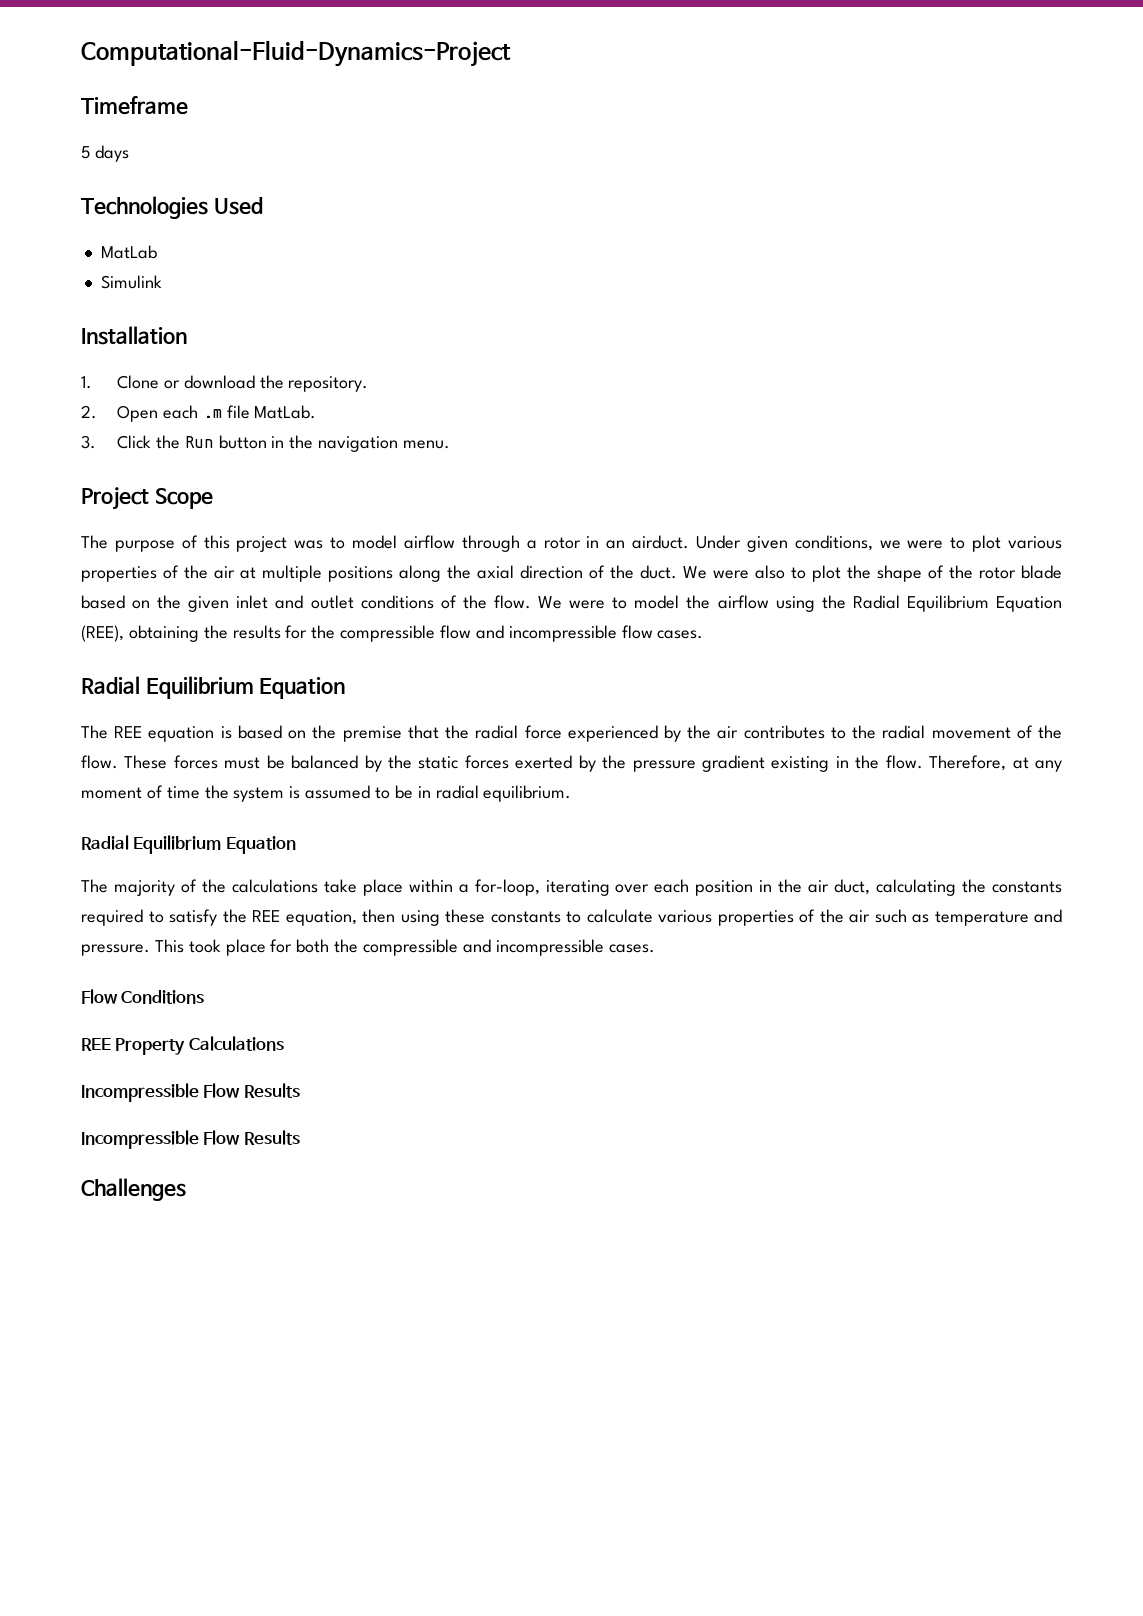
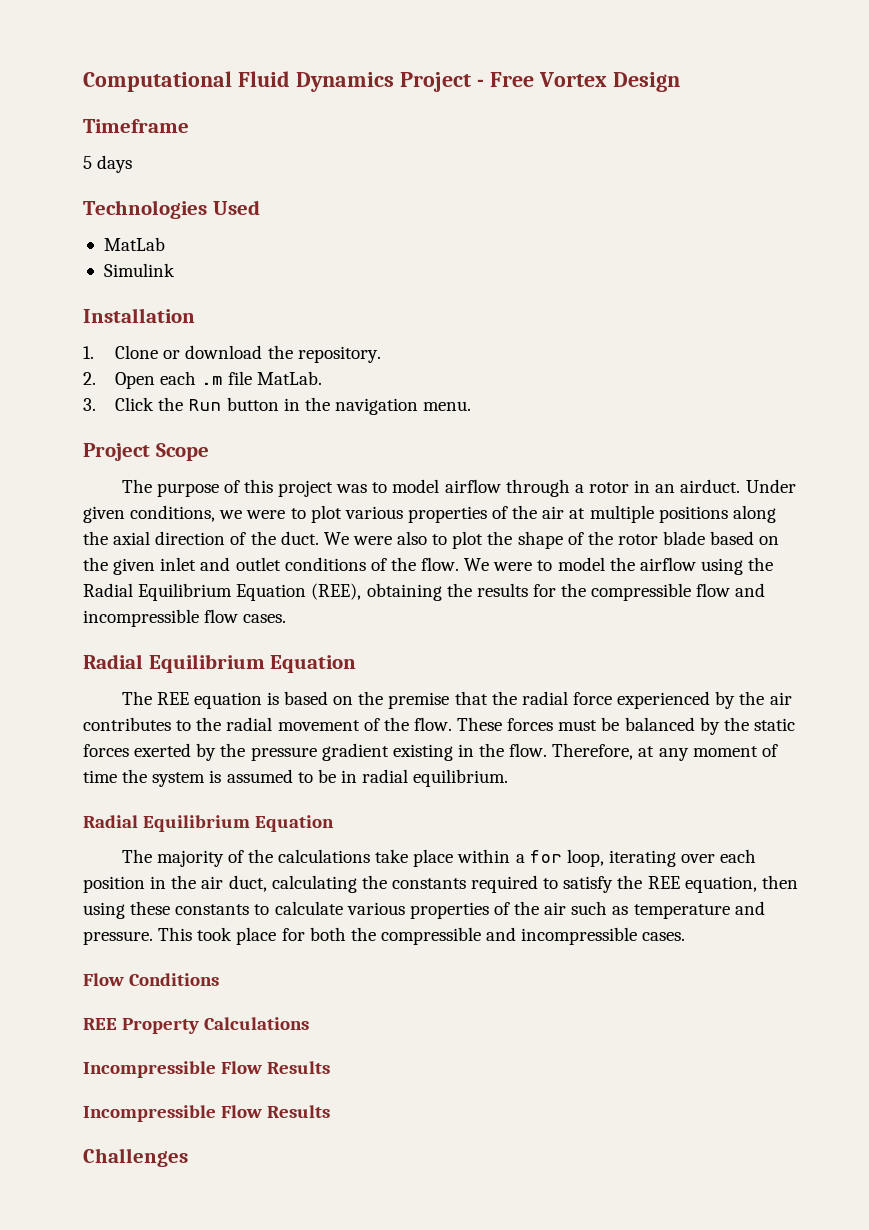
[81,40,511,67] Computational-Fluid-Dynamics-Project -> [83,71,680,92] Computational Fluid Dynamics Project - Free Vortex Design
[474,879,540,896] for-loop, -> [529,849,604,867] for loop,

